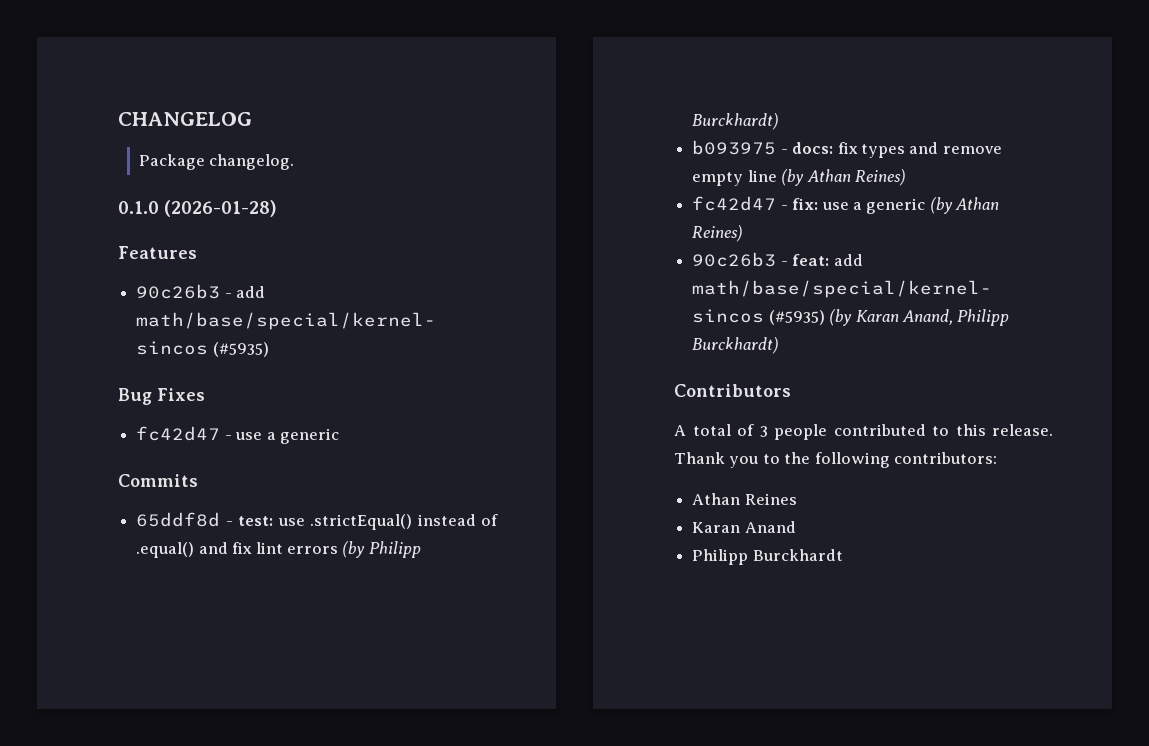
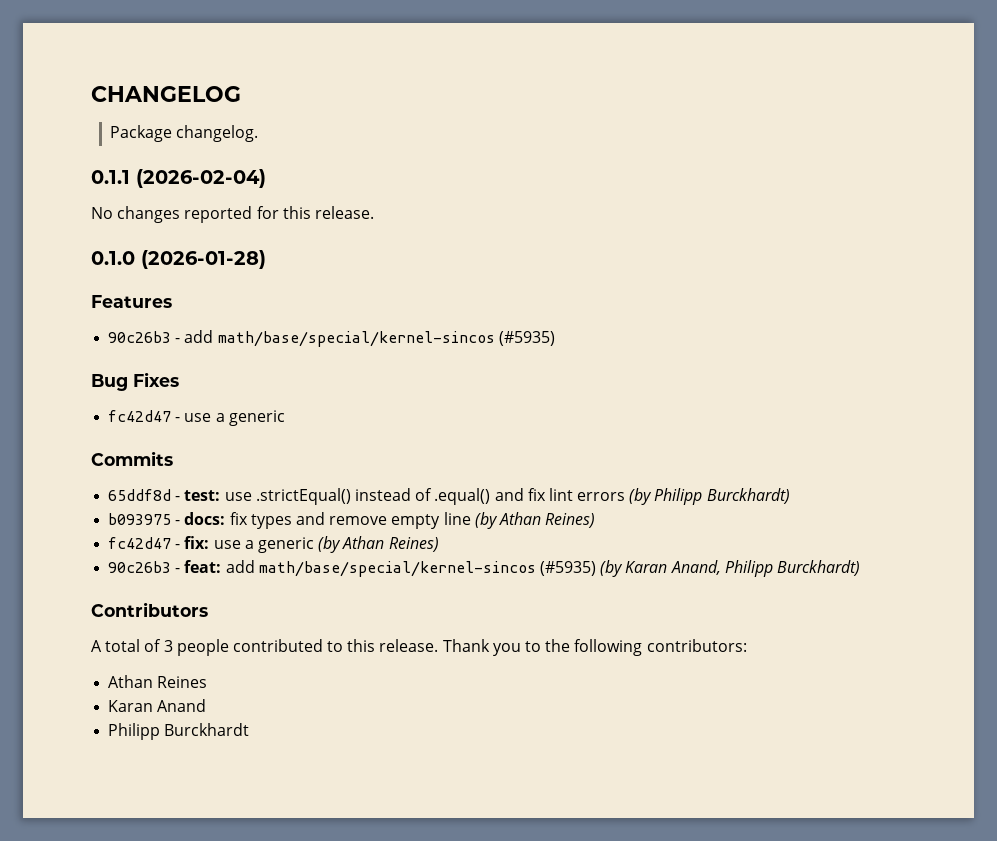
(295, 162) none -> [91,169,266,188] [91,206,374,223] // 0.1.1 (2026-02-04) // No changes reported for this release.

